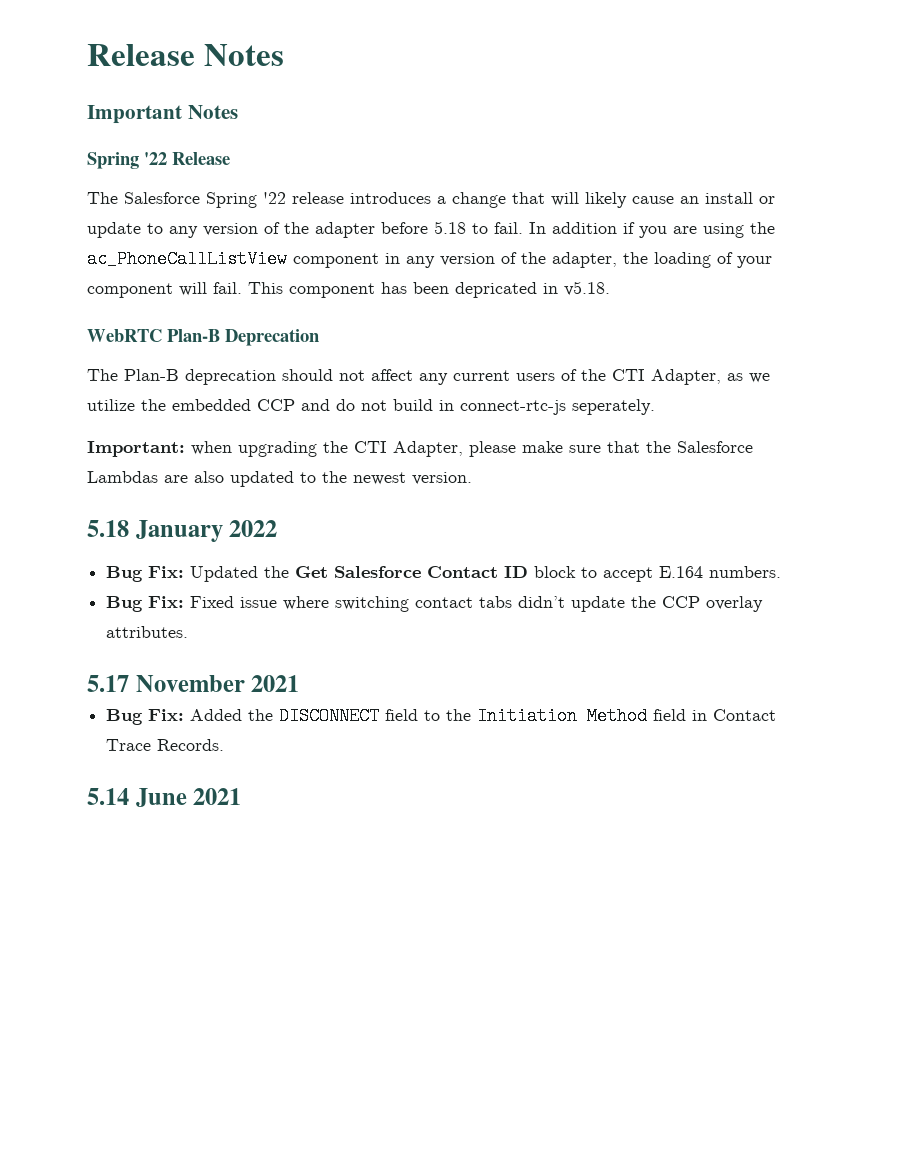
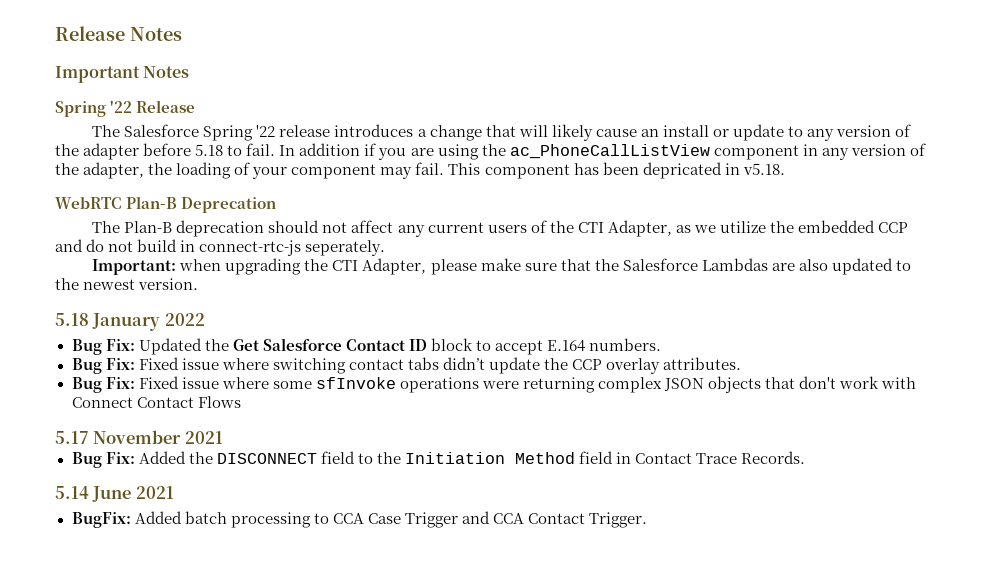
[179,282,207,296] will -> [380,167,413,179] may
(189, 632) none -> [71,376,917,393] [71,396,241,408] // Bug Fix: Fixed issue where some sfInvoke operations were returning complex JSON objects that don't work with Connect Contact Flows
(242, 796) none -> [71,511,648,528] // BugFix: Added batch processing to CCA Case Trigger and CCA Contact Trigger.

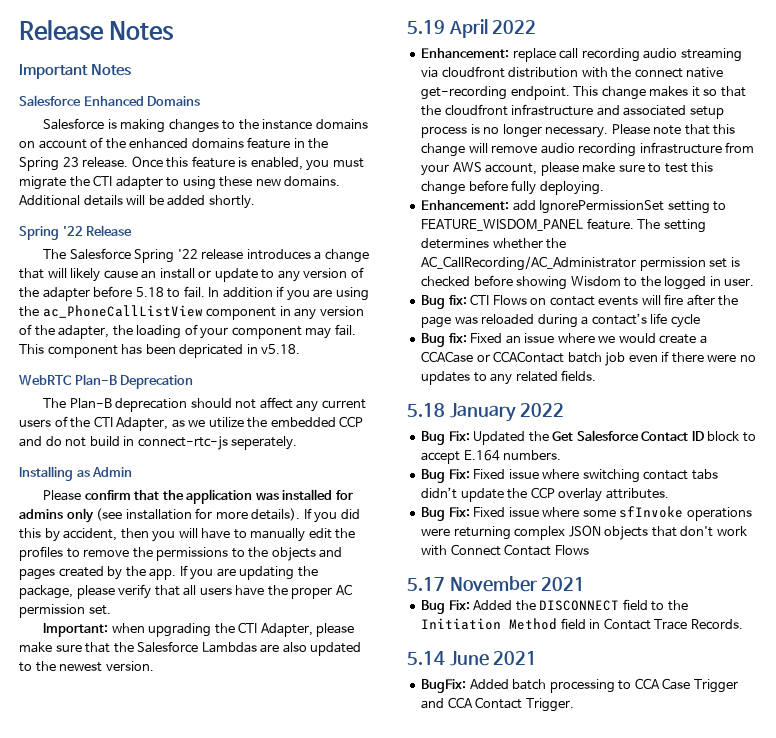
(190, 72) none -> [19,95,201,106] [43,118,368,133] [19,137,329,149] [19,156,364,171] [19,175,341,190] [19,195,255,209] // Salesforce Enhanced Domains // Salesforce is making changes to the instance domains on account of the enhanced domains feature in the Spring 23 release. Once this feature is enabled, you must migrate the CTI adapter to using these new domains. Additional details will be added shortly.
(386, 248) none -> [19,466,133,481] [43,489,353,504] [19,508,360,523] [19,528,356,542] [19,546,343,561] [19,565,318,580] [19,584,352,599] [19,604,111,618] // Installing as Admin // Please confirm that the application was installed for admins only (see installation for more details). If you did this by accident, then you will have to manually edit the profiles to remove the permissions to the objects and pages created by the app. If you are updating the package, please verify that all users have the proper AC permission set.
(199, 284) none -> [407,19,537,38] [421,48,742,62] [421,66,724,78] [421,86,746,100] [421,104,724,119] [421,124,736,138] [421,142,755,157] [421,162,714,176] [421,180,604,195] [421,200,727,214] [421,218,706,233] [421,238,567,249] [421,256,740,271] [421,275,755,290] [421,294,739,309] [421,313,700,328] [421,333,707,347] [421,351,756,366] [421,370,597,385] // 5.19 April 2022 // Enhancement: replace call recording audio streaming via cloudfront distribution with the connect native get-recording endpoint. This change makes it so that the cloudfront infrastructure and associated setup process is no longer necessary. Please note that this change will remove audio recording infrastructure from your AWS account, please make sure to test this change before fully deploying. // Enhancement: add IgnorePermissionSet setting to FEATURE_WISDOM_PANEL feature. The setting determines whether the AC_CallRecording/AC_Administrator permission set is checked before showing Wisdom to the logged in user. // Bug fix: CTI Flows on contact events will fire after the page was reloaded during a contact’s life cycle // Bug fix: Fixed an issue where we would create a CCACase or CCAContact batch job even if there were no updates to any related fields.

